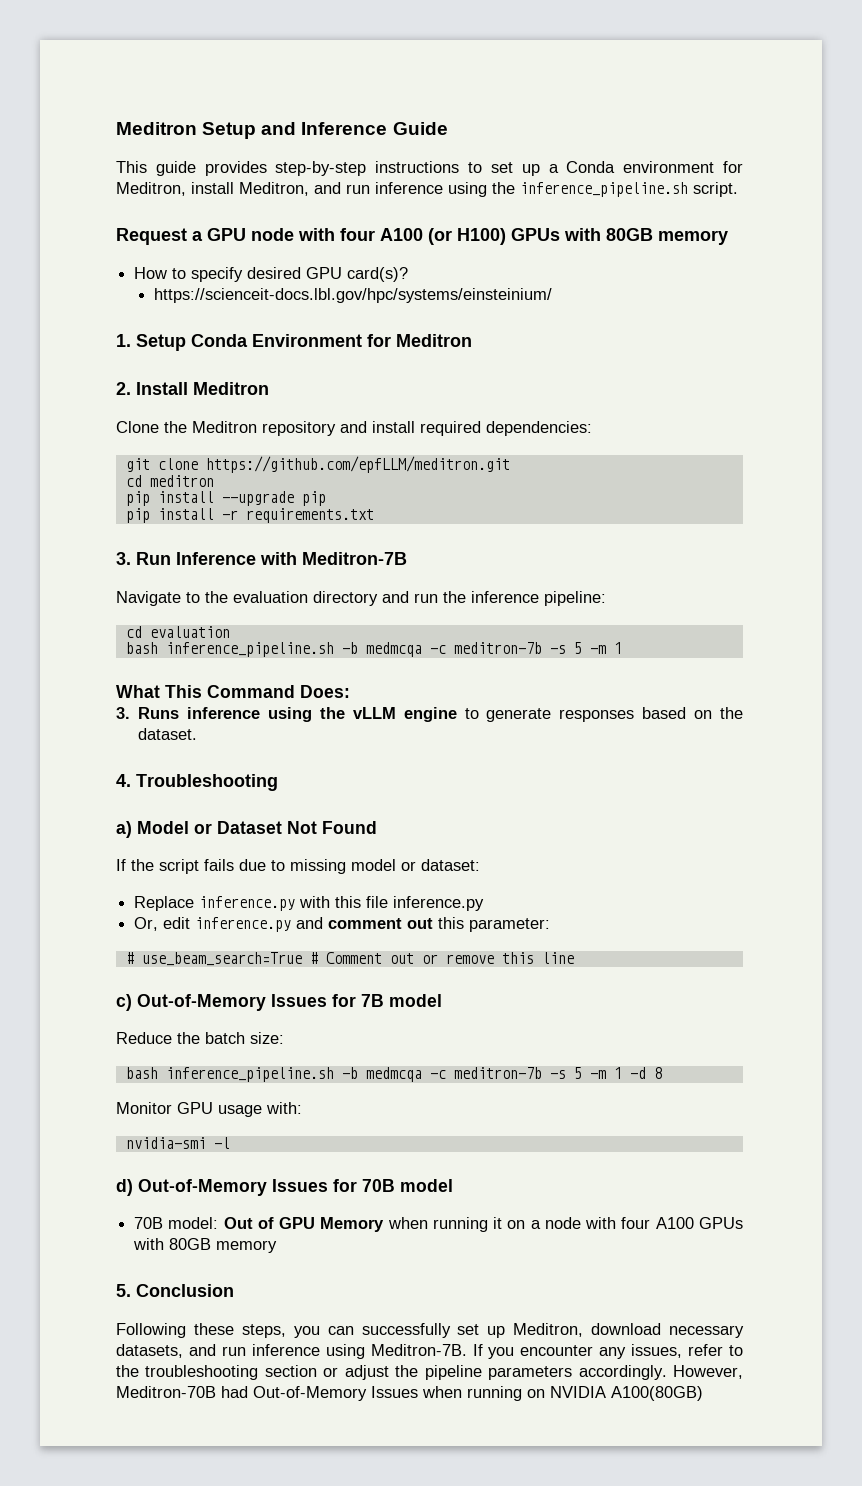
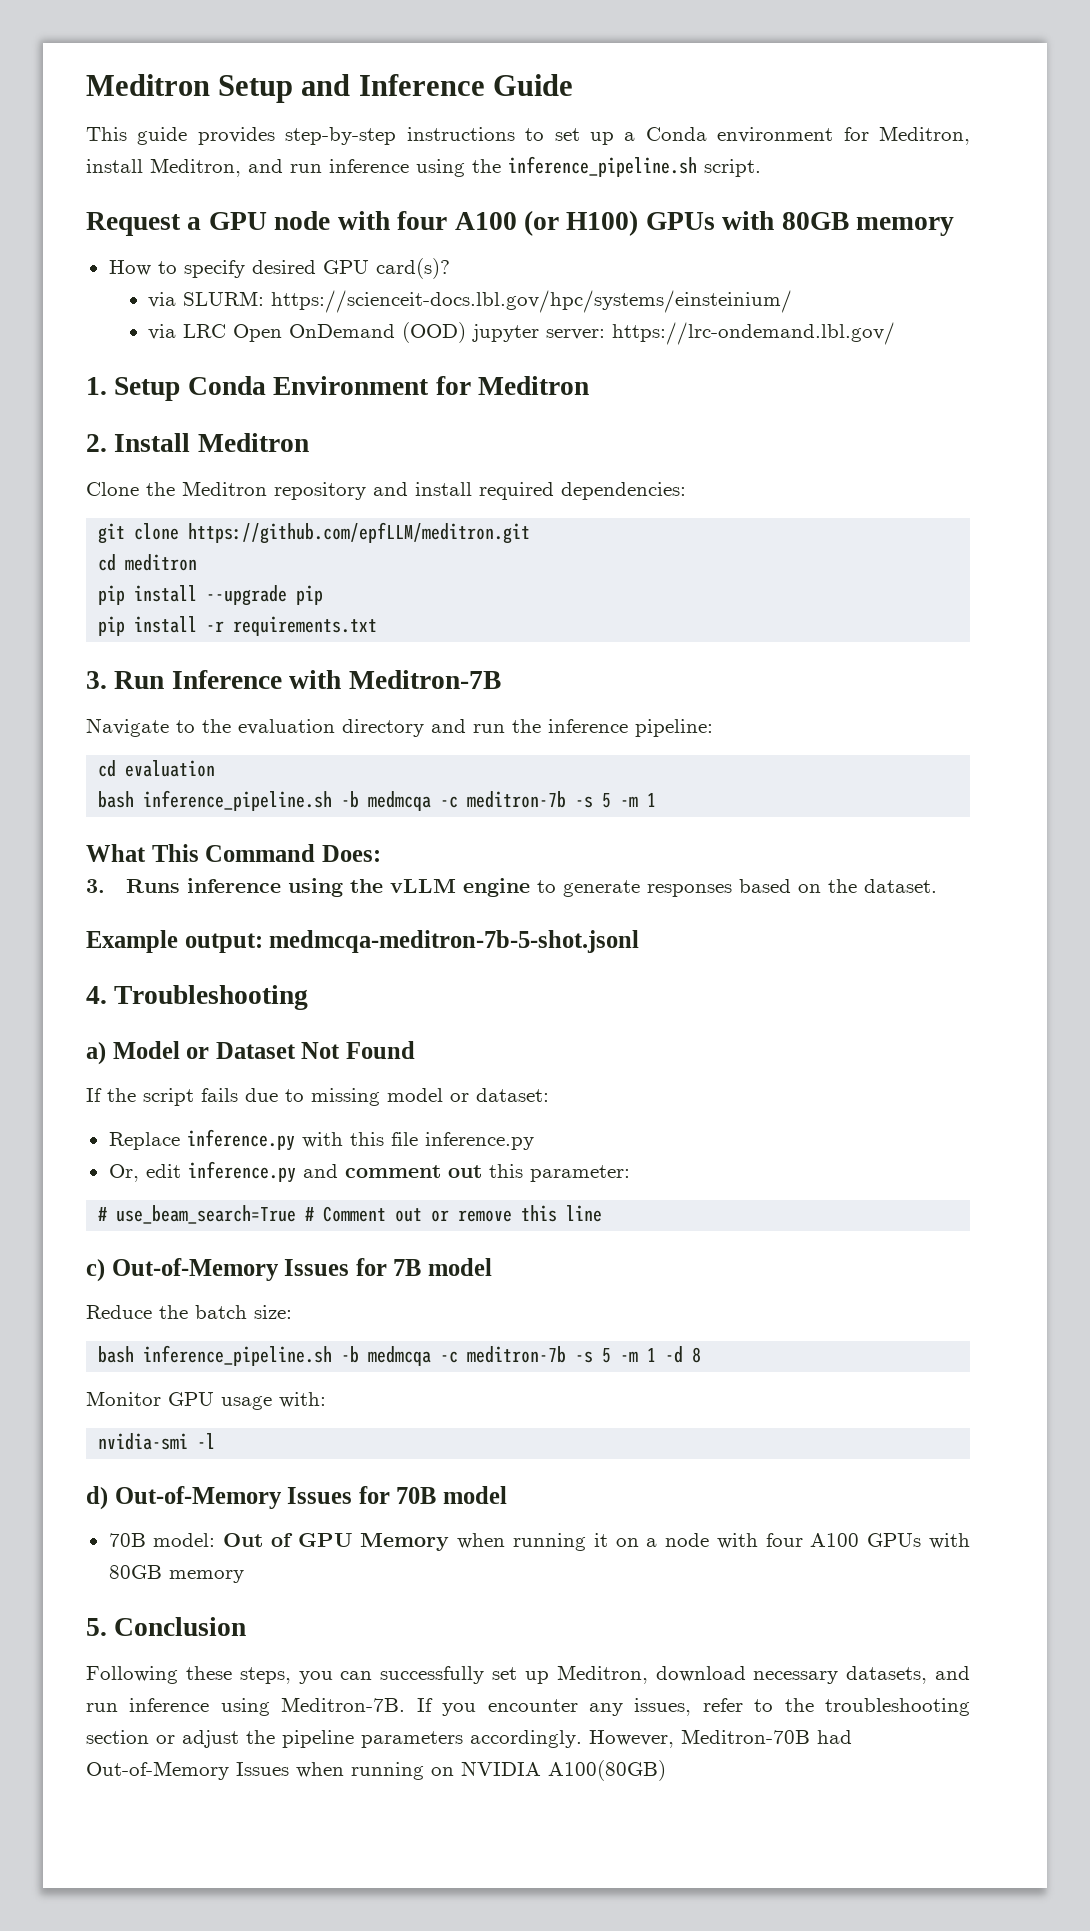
(409, 274) none -> [148,291,265,308] via SLURM:
(552, 295) none -> [148,322,896,345] // via LRC Open OnDemand (OOD) jupyter server: https://lrc-ondemand.lbl.gov/
(198, 734) none -> [86,930,640,953] // Example output: medmcqa-meditron-7b-5-shot.jsonl

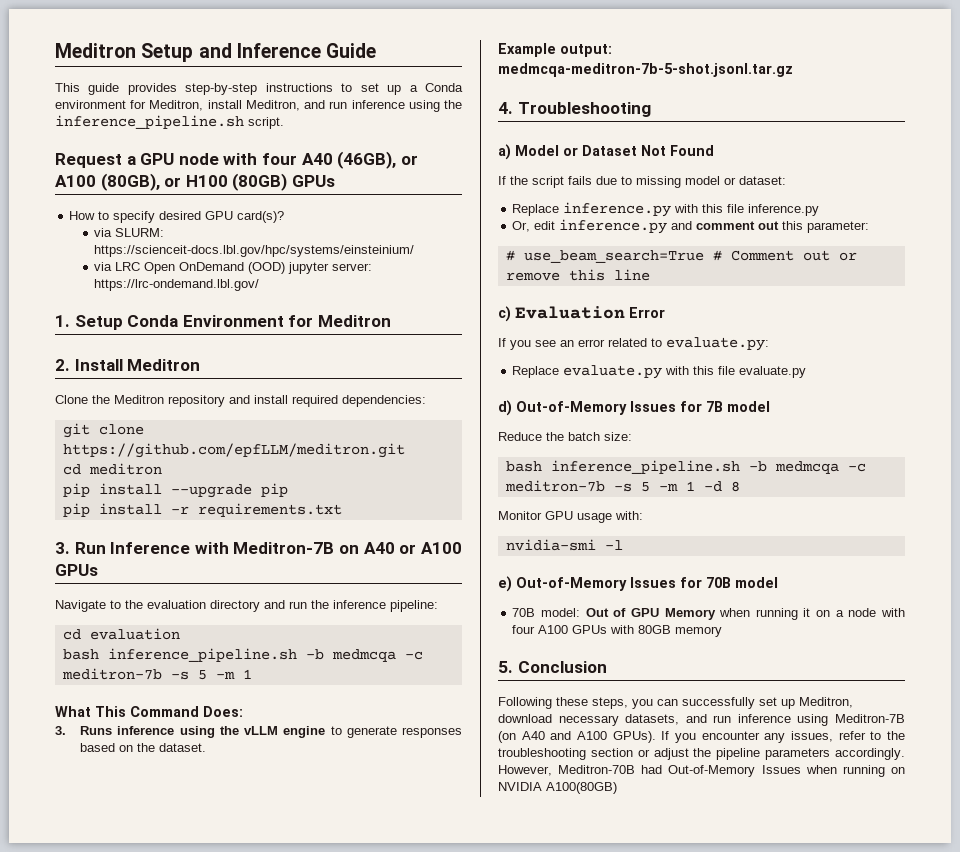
[454,210,955,236] A100 (or H100) GPUs with 80GB memory -> [301,151,418,169] [55,173,335,191] A40 (46GB), or A100 (80GB), or H100 (80GB) GPUs
(501, 679) none -> [338,542,462,554] [55,564,98,576] on A40 or A100 GPUs
[269,930,640,953] medmcqa-meditron-7b-5-shot.jsonl -> [498,63,793,77] medmcqa-meditron-7b-5-shot.jsonl.tar.gz
(105, 1270) none -> [515,306,665,319] [498,337,769,351] [512,365,807,379] [498,400,512,416] Evaluation Error // If you see an error related to evaluate.py: // Replace evaluate.py with this file evaluate.py // d)
[86,1486,108,1510] d) -> [498,576,512,592] e)
[281,1697,406,1712] Meditron-7B. -> [835,714,905,723] [498,731,656,743] Meditron-7B (on A40 and A100 GPUs).

